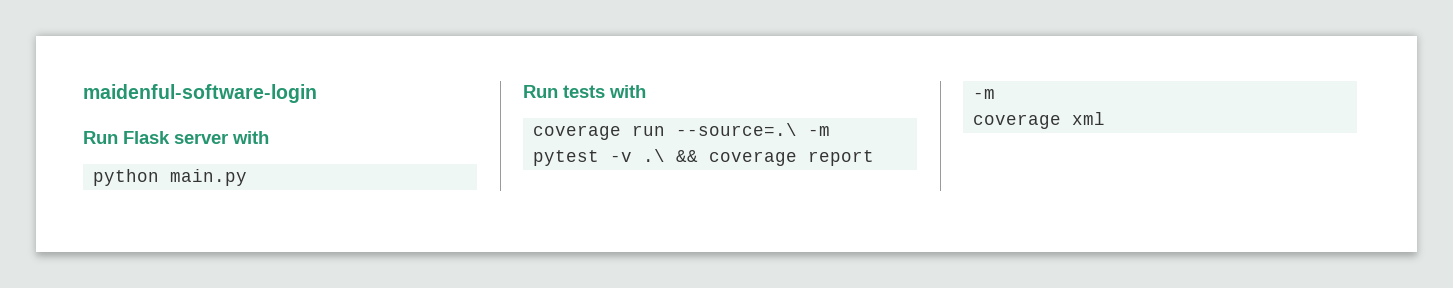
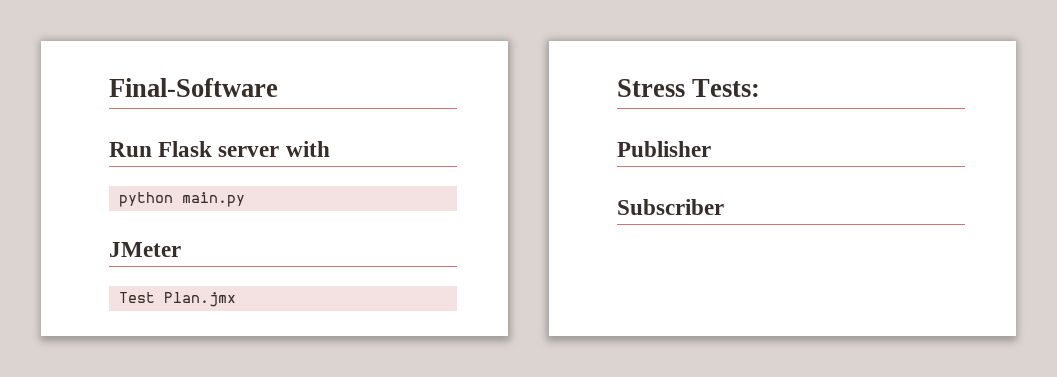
[83,84,317,103] maidenful-software-login -> [109,78,278,97] Final-Software
[523,85,646,98] [533,123,831,140] [533,149,875,166] [973,89,996,99] [973,112,1106,129] Run tests with // coverage run --source=.\ -m pytest -v .\ && coverage report -m // coverage xml -> [109,242,181,257] [119,292,237,307] [617,79,761,97] [617,141,711,157] [617,199,724,215] JMeter // Test Plan.jmx // Stress Tests: // Publisher // Subscriber

